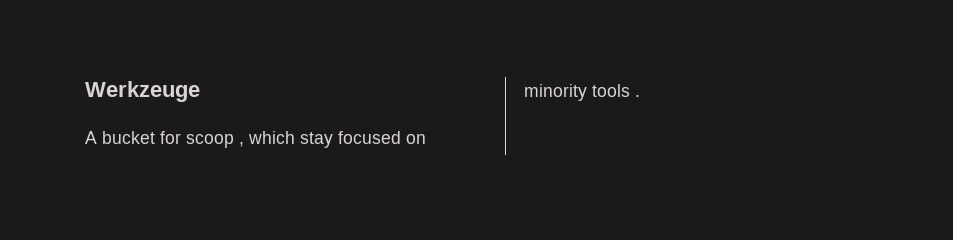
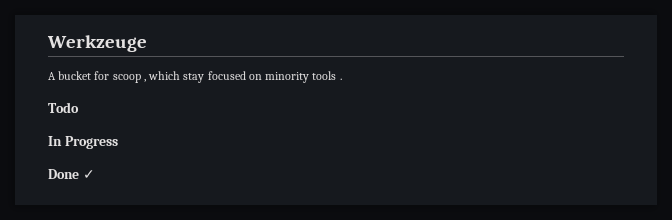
(640, 96) none -> [48,102,79,113] [48,136,118,149] [48,169,95,179] // Todo // In Progress // Done ✓

